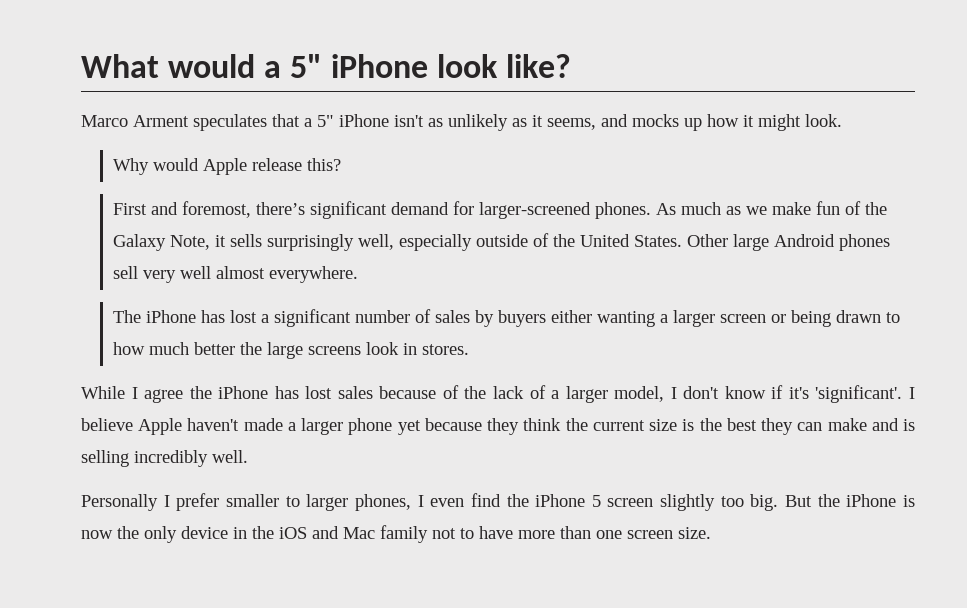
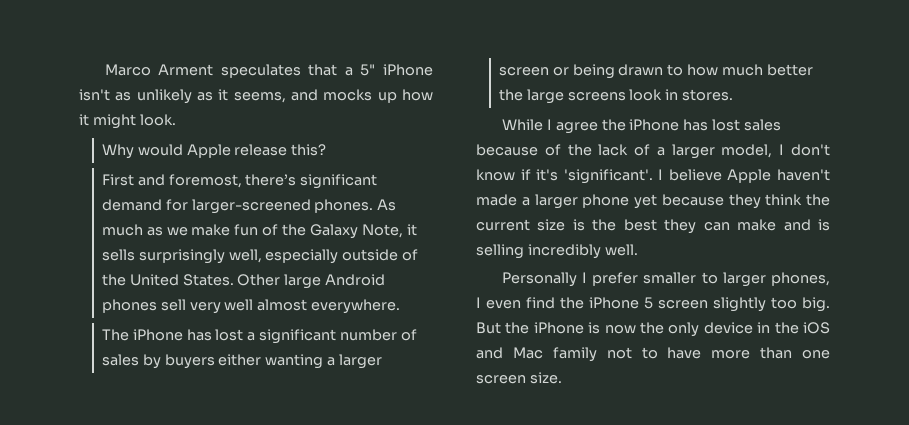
[81,54,572,78] What would a 5" iPhone look like? // -> (104, 70) none

